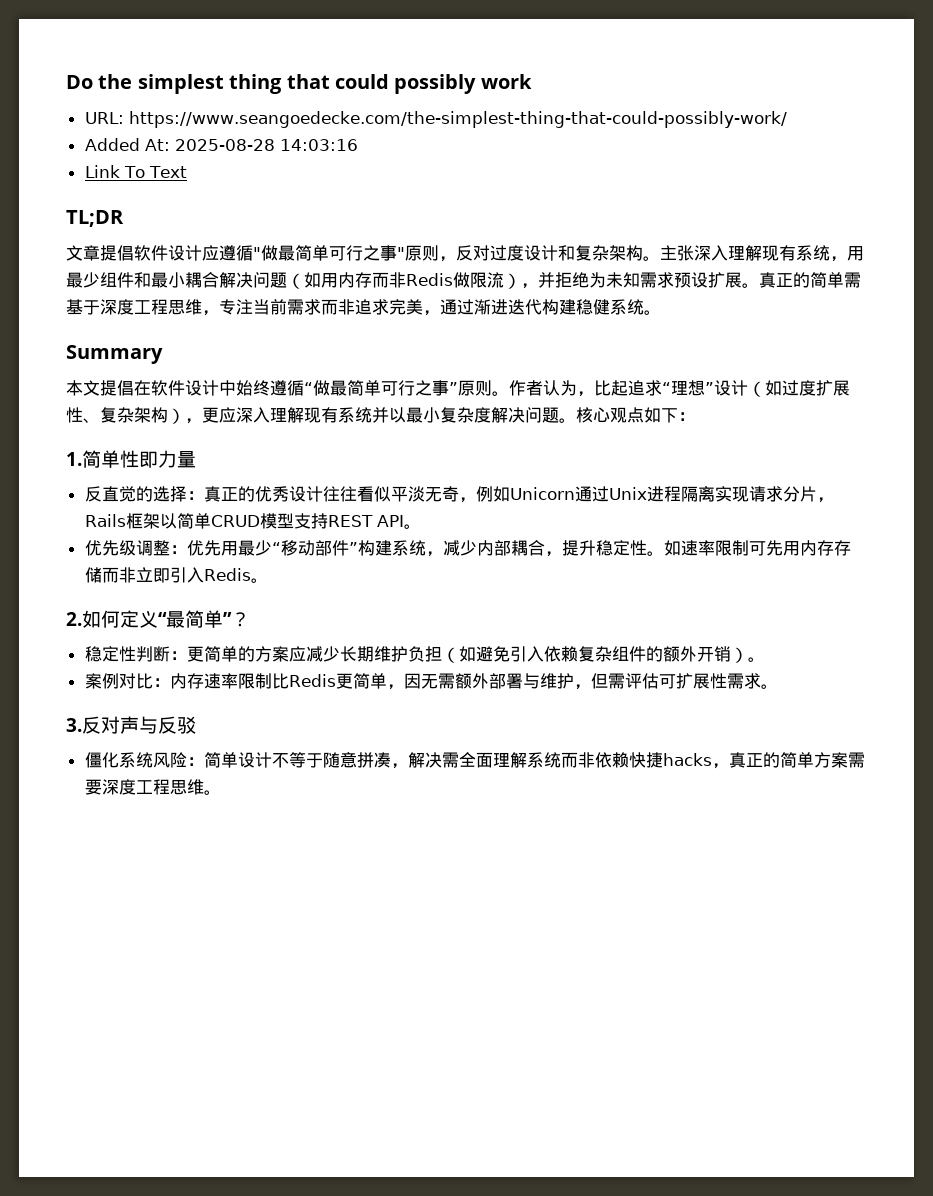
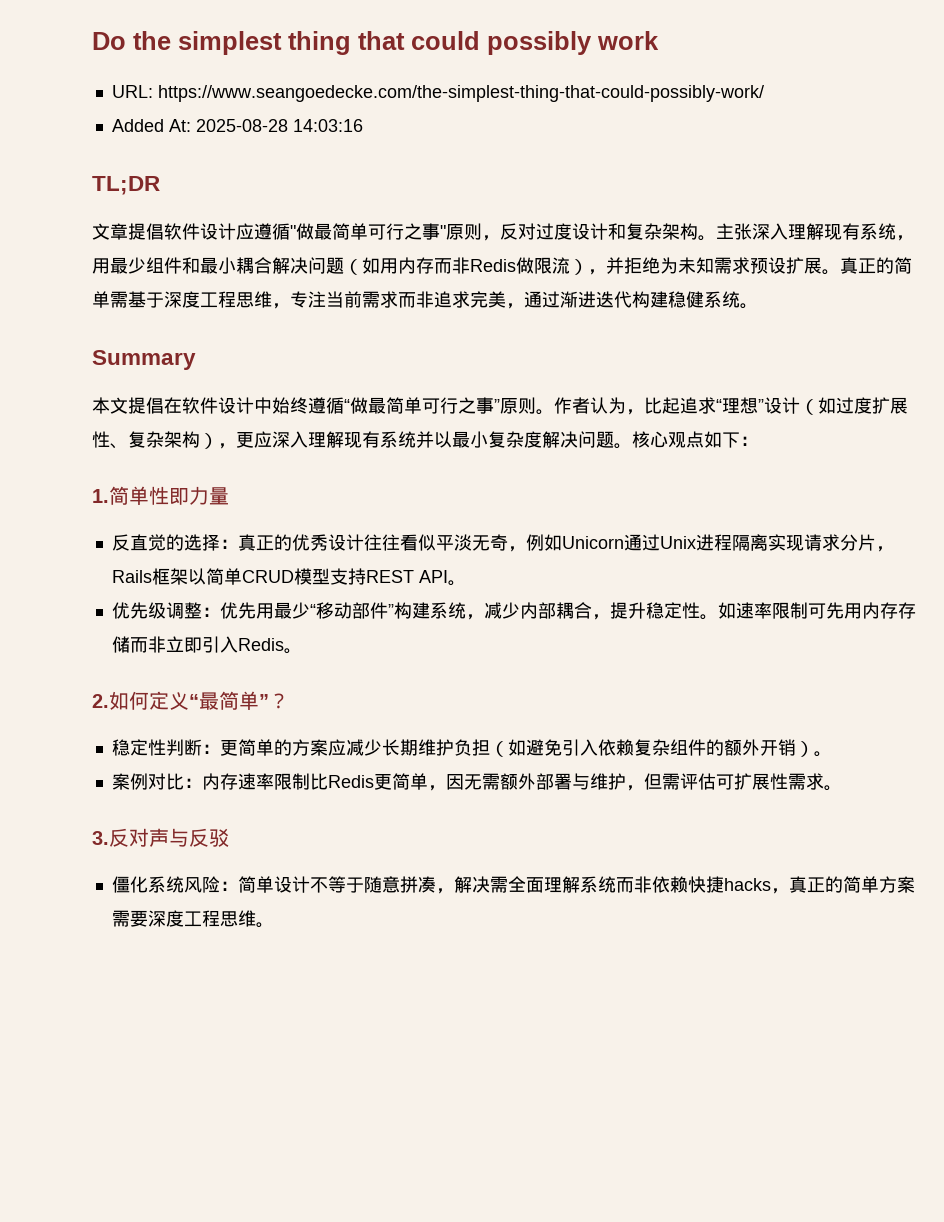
[84,165,187,178] // Link To Text -> (363, 125) none

